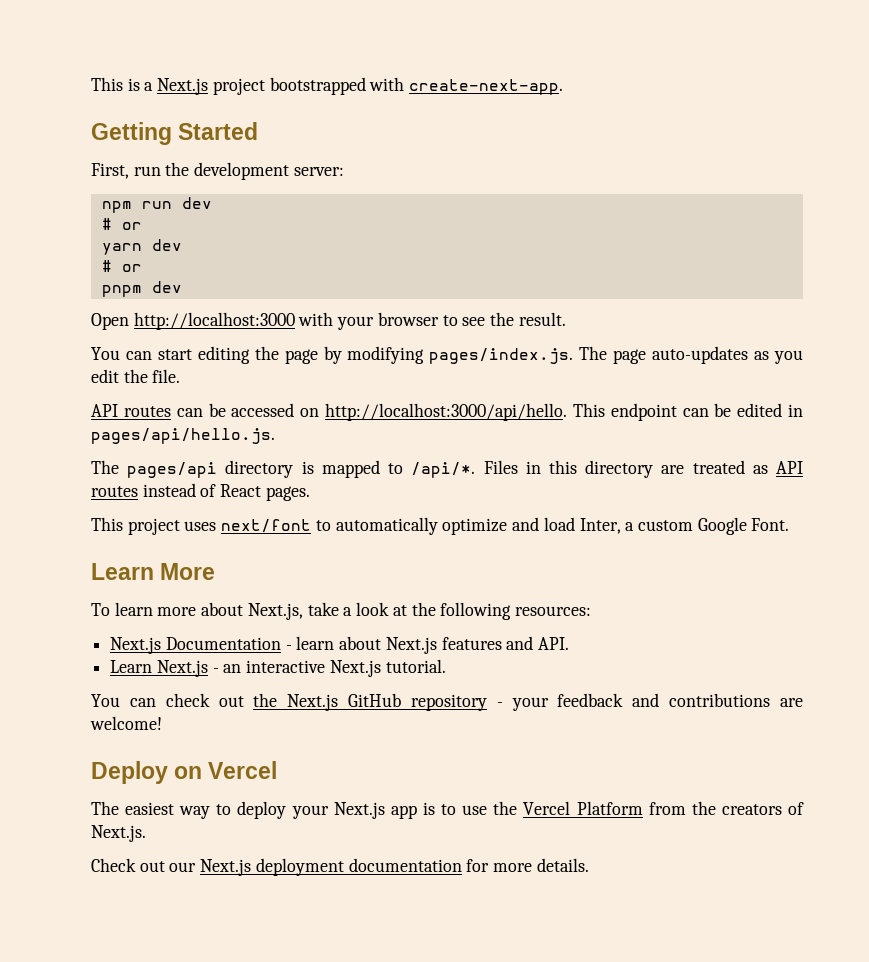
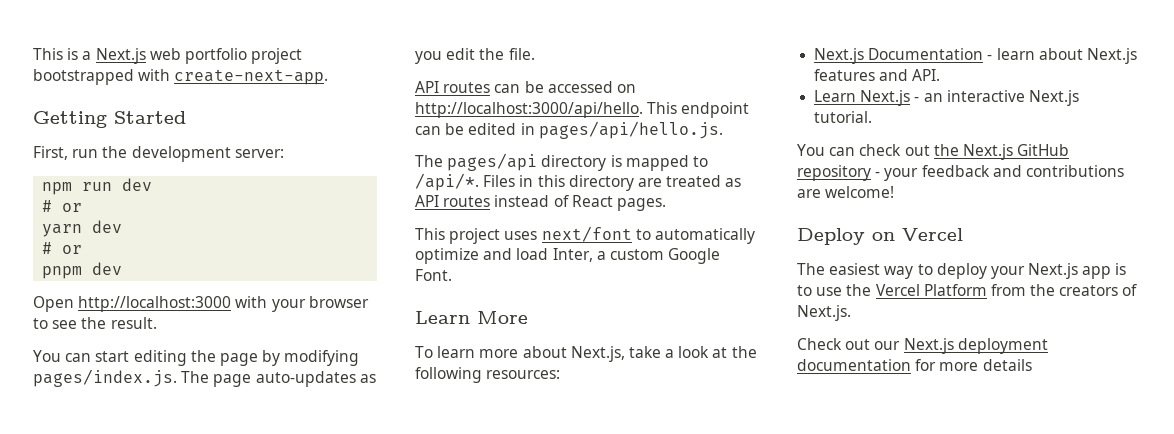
(209, 86) none -> [149,48,247,64] web portfolio
[536,858,589,872] details. -> [982,359,1032,371] details

